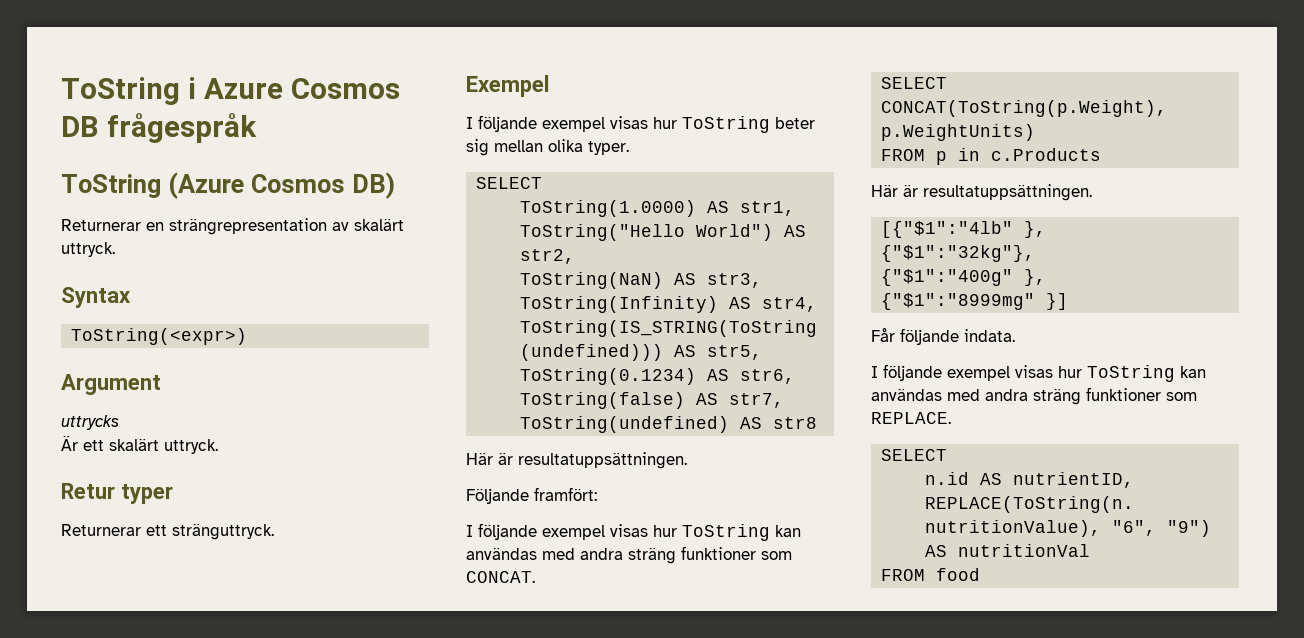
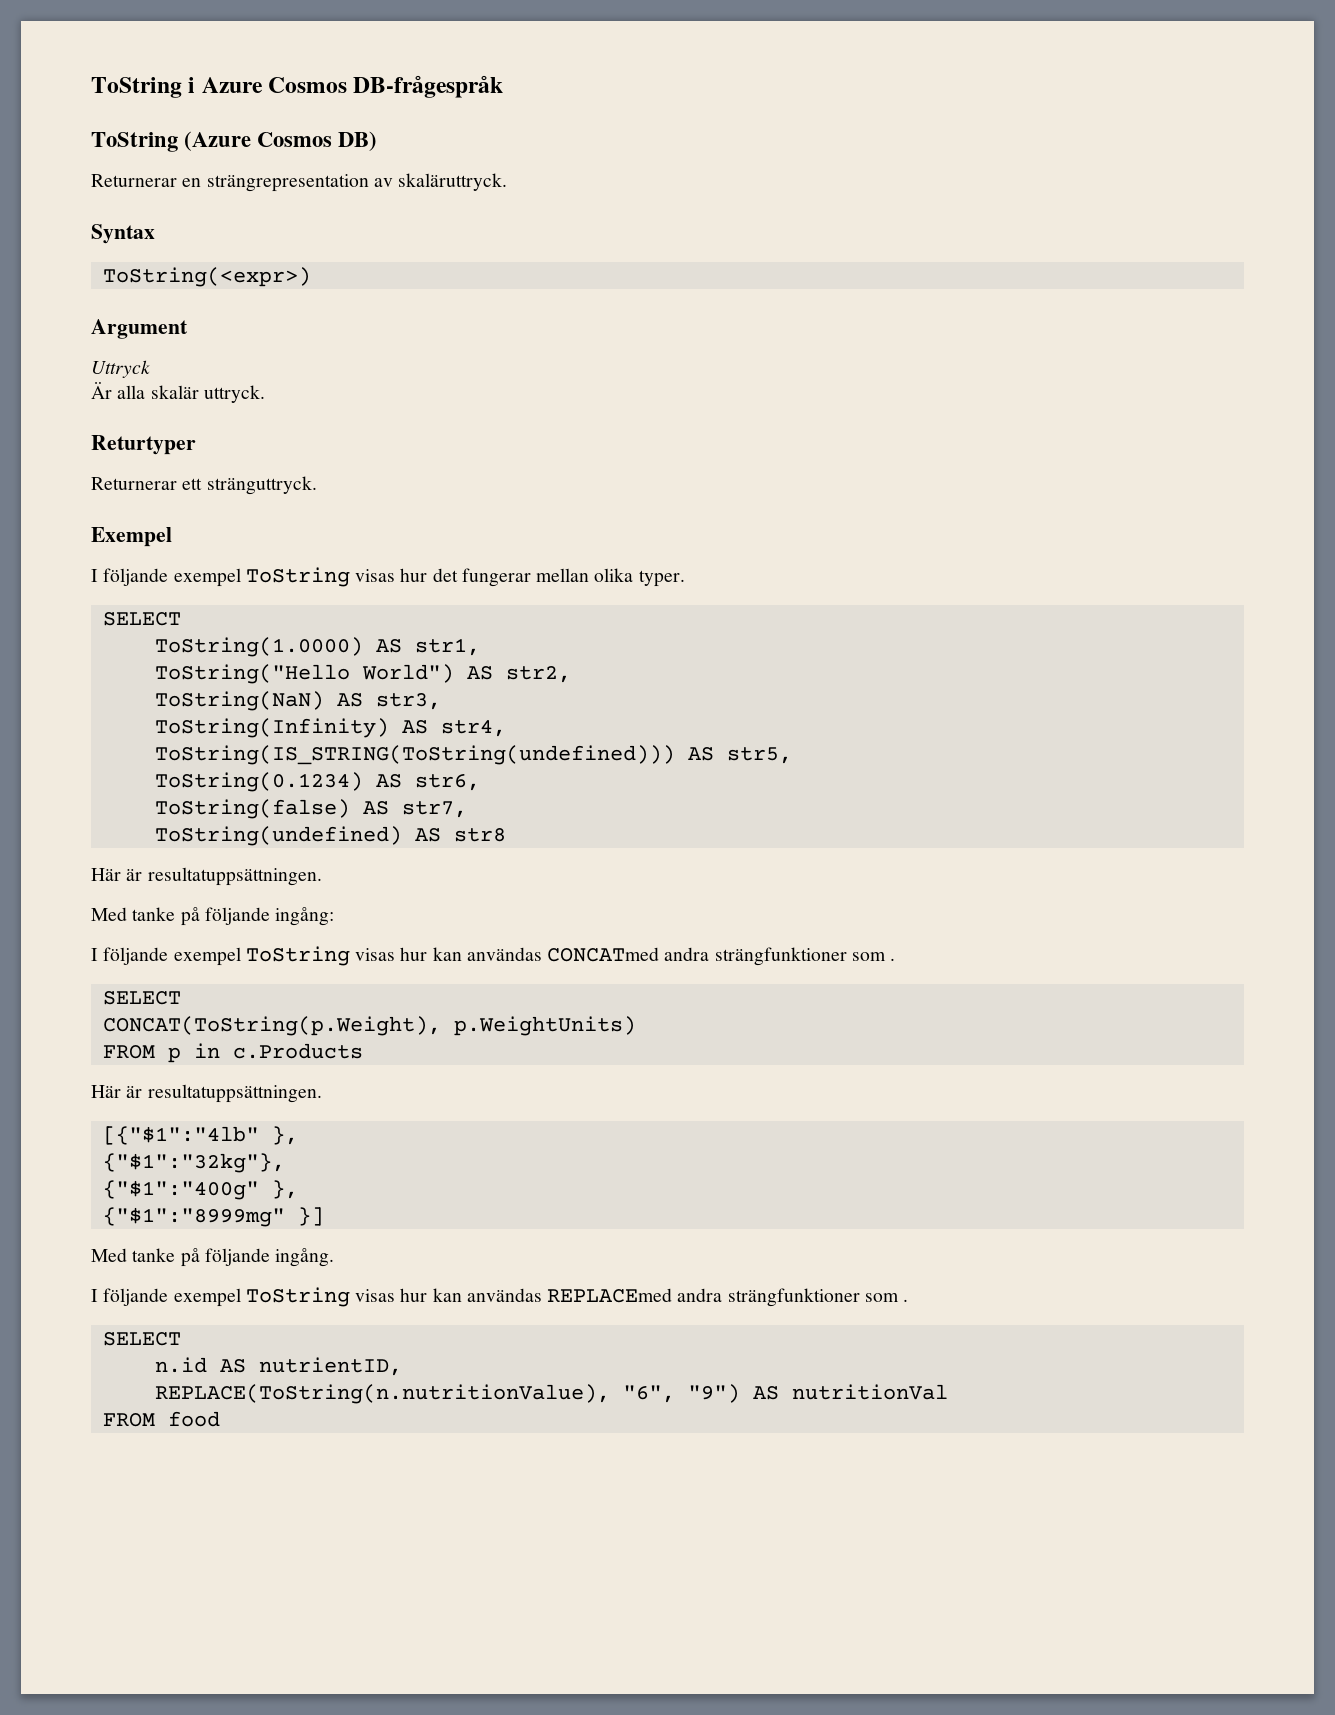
[61,113,257,143] DB frågespråk -> [353,75,504,98] DB-frågespråk
[354,218,404,231] [61,242,115,257] skalärt uttryck. -> [398,173,508,191] skaläruttryck.
[61,415,119,430] uttrycks -> [91,360,150,378] Uttryck
[83,438,218,454] [61,483,173,504] ett skalärt uttryck. // Retur typer -> [117,385,265,403] [91,435,196,455] alla skalär uttryck. // Returtyper
[610,116,815,133] [466,139,489,156] visas hur ToString beter sig -> [245,567,531,587] ToString visas hur det fungerar
[466,487,597,504] [466,523,801,541] [466,546,792,564] [466,571,535,583] Följande framfört: // I följande exempel visas hur ToString kan användas med andra sträng funktioner som CONCAT. -> [91,907,335,926] [91,946,896,966] Med tanke på följande ingång: // I följande exempel ToString visas hur kan användas CONCATmed andra strängfunktioner som .
[871,327,1015,345] [871,364,1206,382] [871,387,1197,405] [871,412,951,424] Får följande indata. // I följande exempel visas hur ToString kan användas med andra sträng funktioner som REPLACE. -> [91,1248,335,1267] [91,1287,909,1307] Med tanke på följande ingång. // I följande exempel ToString visas hur kan användas REPLACEmed andra strängfunktioner som .

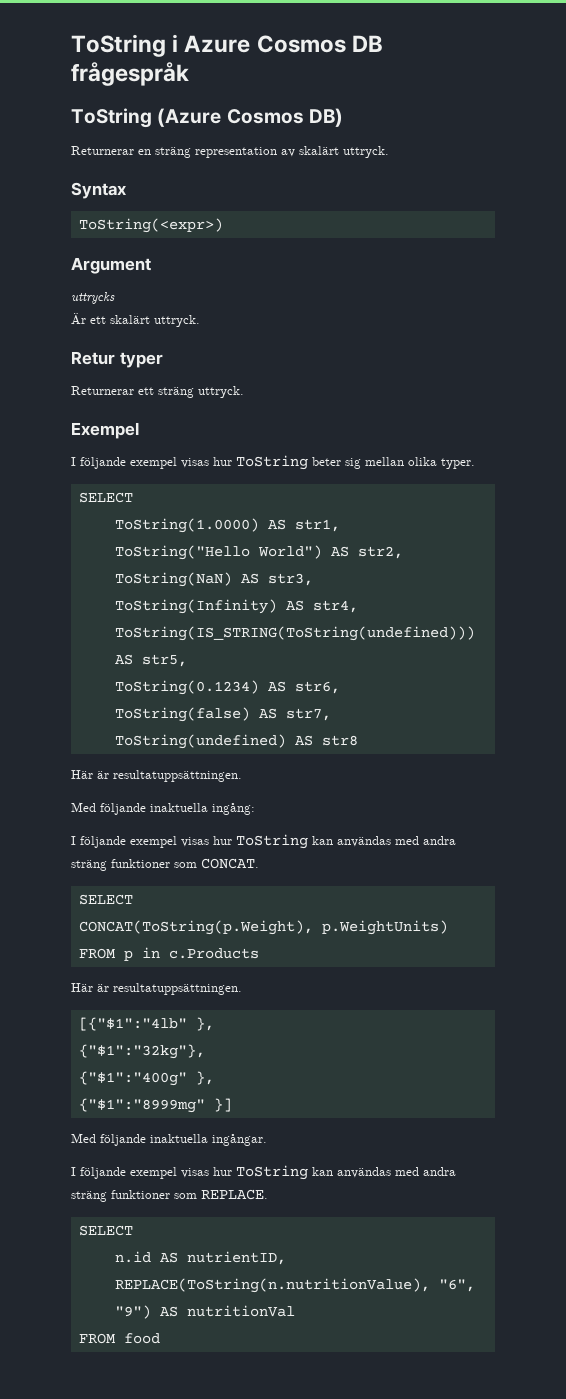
[353,75,504,98] DB-frågespråk -> [351,35,383,52] [71,62,189,86] DB frågespråk
[206,173,508,192] strängrepresentation av skaläruttryck. -> [155,146,389,158] sträng representation av skalärt uttryck.
[91,360,150,378] Uttryck -> [71,292,115,304] uttrycks
[117,385,265,403] [91,435,196,455] alla skalär uttryck. // Returtyper -> [90,315,200,327] [71,351,163,368] ett skalärt uttryck. // Retur typer
[206,476,317,495] stränguttryck. -> [158,386,244,398] sträng uttryck.
[245,567,531,587] ToString visas hur det fungerar -> [181,455,361,470] visas hur ToString beter sig
[132,907,270,926] tanke på följande -> [100,803,208,815] följande inaktuella
[245,946,896,966] ToString visas hur kan användas CONCATmed andra strängfunktioner som . -> [181,834,456,849] [71,858,259,871] visas hur ToString kan användas med andra sträng funktioner som CONCAT.
[132,1248,335,1267] [91,1287,909,1307] tanke på följande ingång. // I följande exempel ToString visas hur kan användas REPLACEmed andra strängfunktioner som . -> [100,1134,267,1146] [71,1165,456,1180] [71,1189,268,1202] följande inaktuella ingångar. // I följande exempel visas hur ToString kan användas med andra sträng funktioner som REPLACE.

